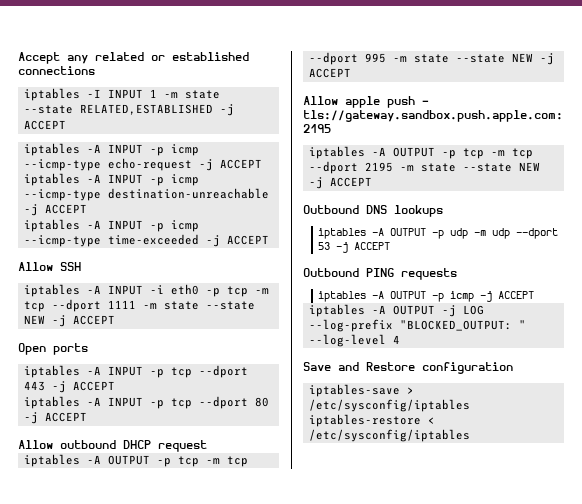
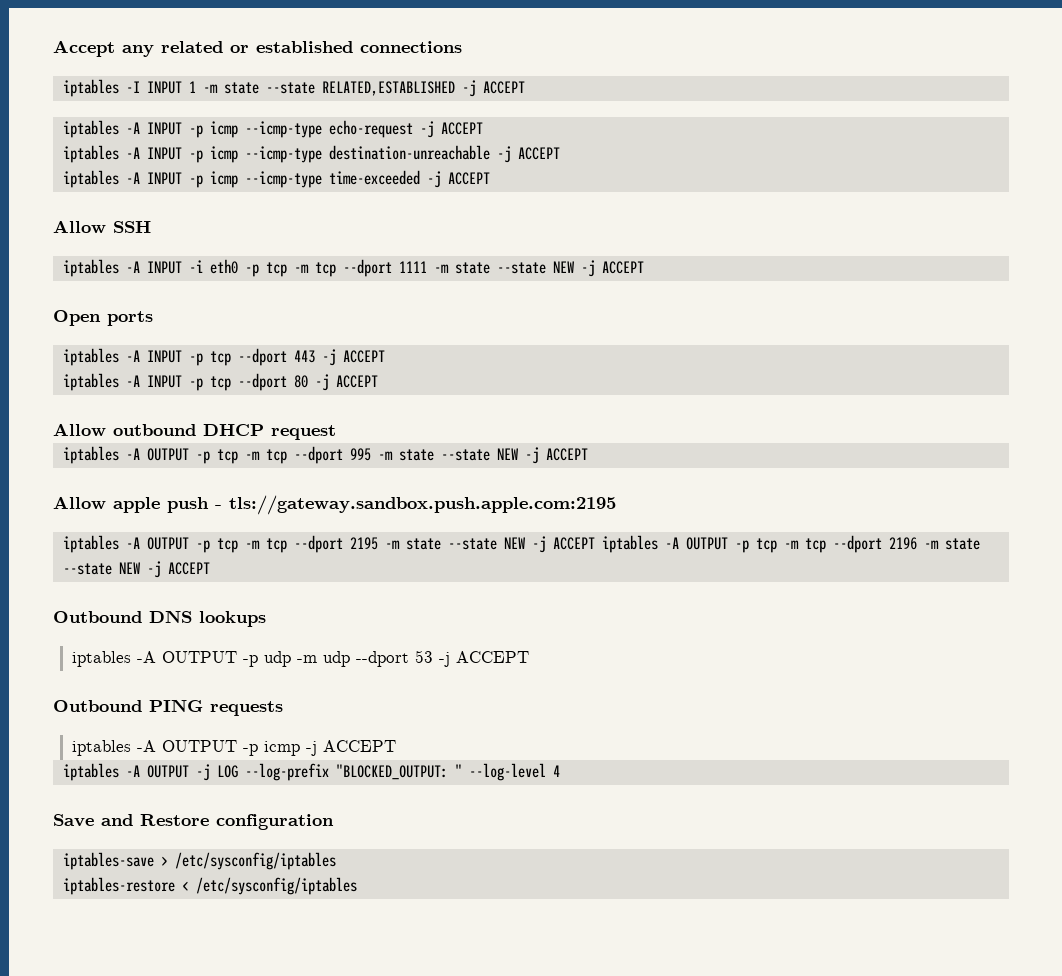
(373, 182) none -> [601,535,980,553] [62,561,210,578] iptables -A OUTPUT -p tcp -m tcp --dport 2196 -m state --state NEW -j ACCEPT

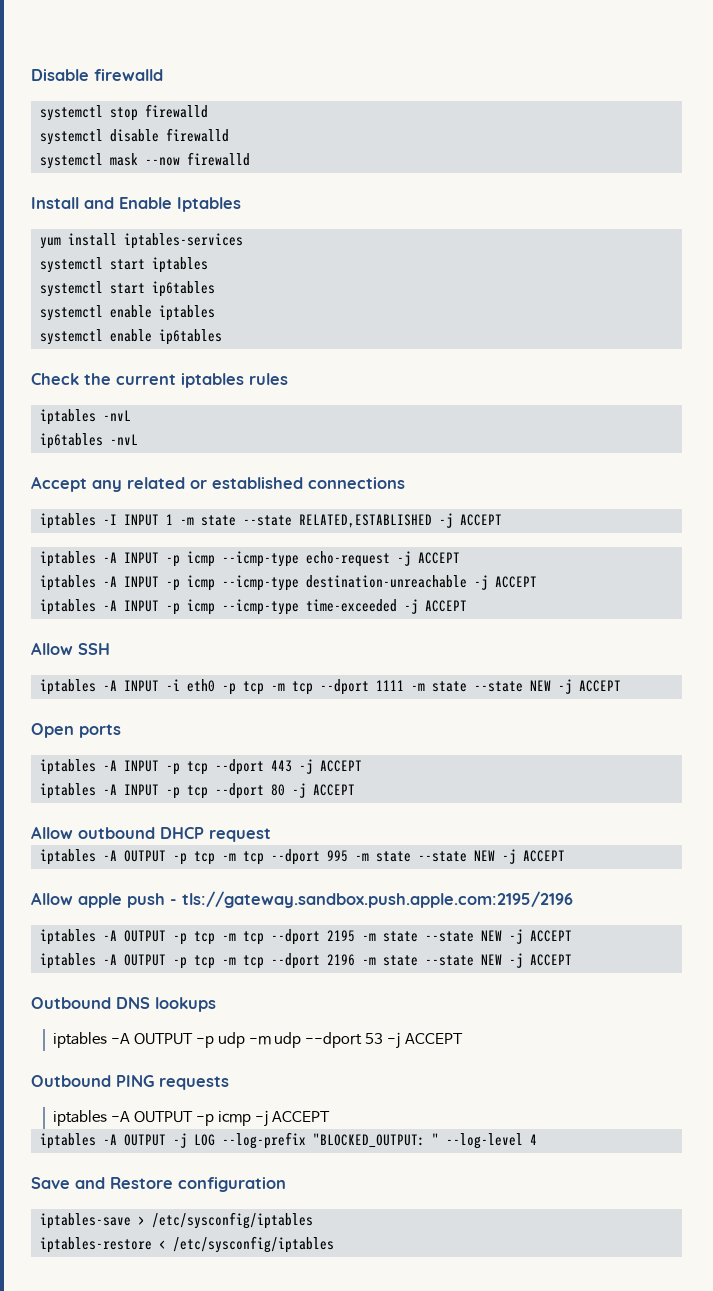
(53, 48) none -> [31,69,163,81] [39,104,208,121] [39,128,229,145] [39,152,250,169] [31,197,241,212] [39,233,243,249] [39,257,208,273] [39,281,215,297] [39,305,215,321] [39,329,222,345] [31,373,288,388] [39,409,131,425] [39,433,138,449] Disable firewalld // systemctl stop firewalld // systemctl disable firewalld // systemctl mask --now firewalld // Install and Enable Iptables // yum install iptables-services // systemctl start iptables // systemctl start ip6tables // systemctl enable iptables // systemctl enable ip6tables // Check the current iptables rules // iptables -nvL // ip6tables -nvL //
[229,495,616,515] tls://gateway.sandbox.push.apple.com:2195 -> [182,891,573,908] tls://gateway.sandbox.push.apple.com:2195/2196
(595, 543) none -> (572, 936) //

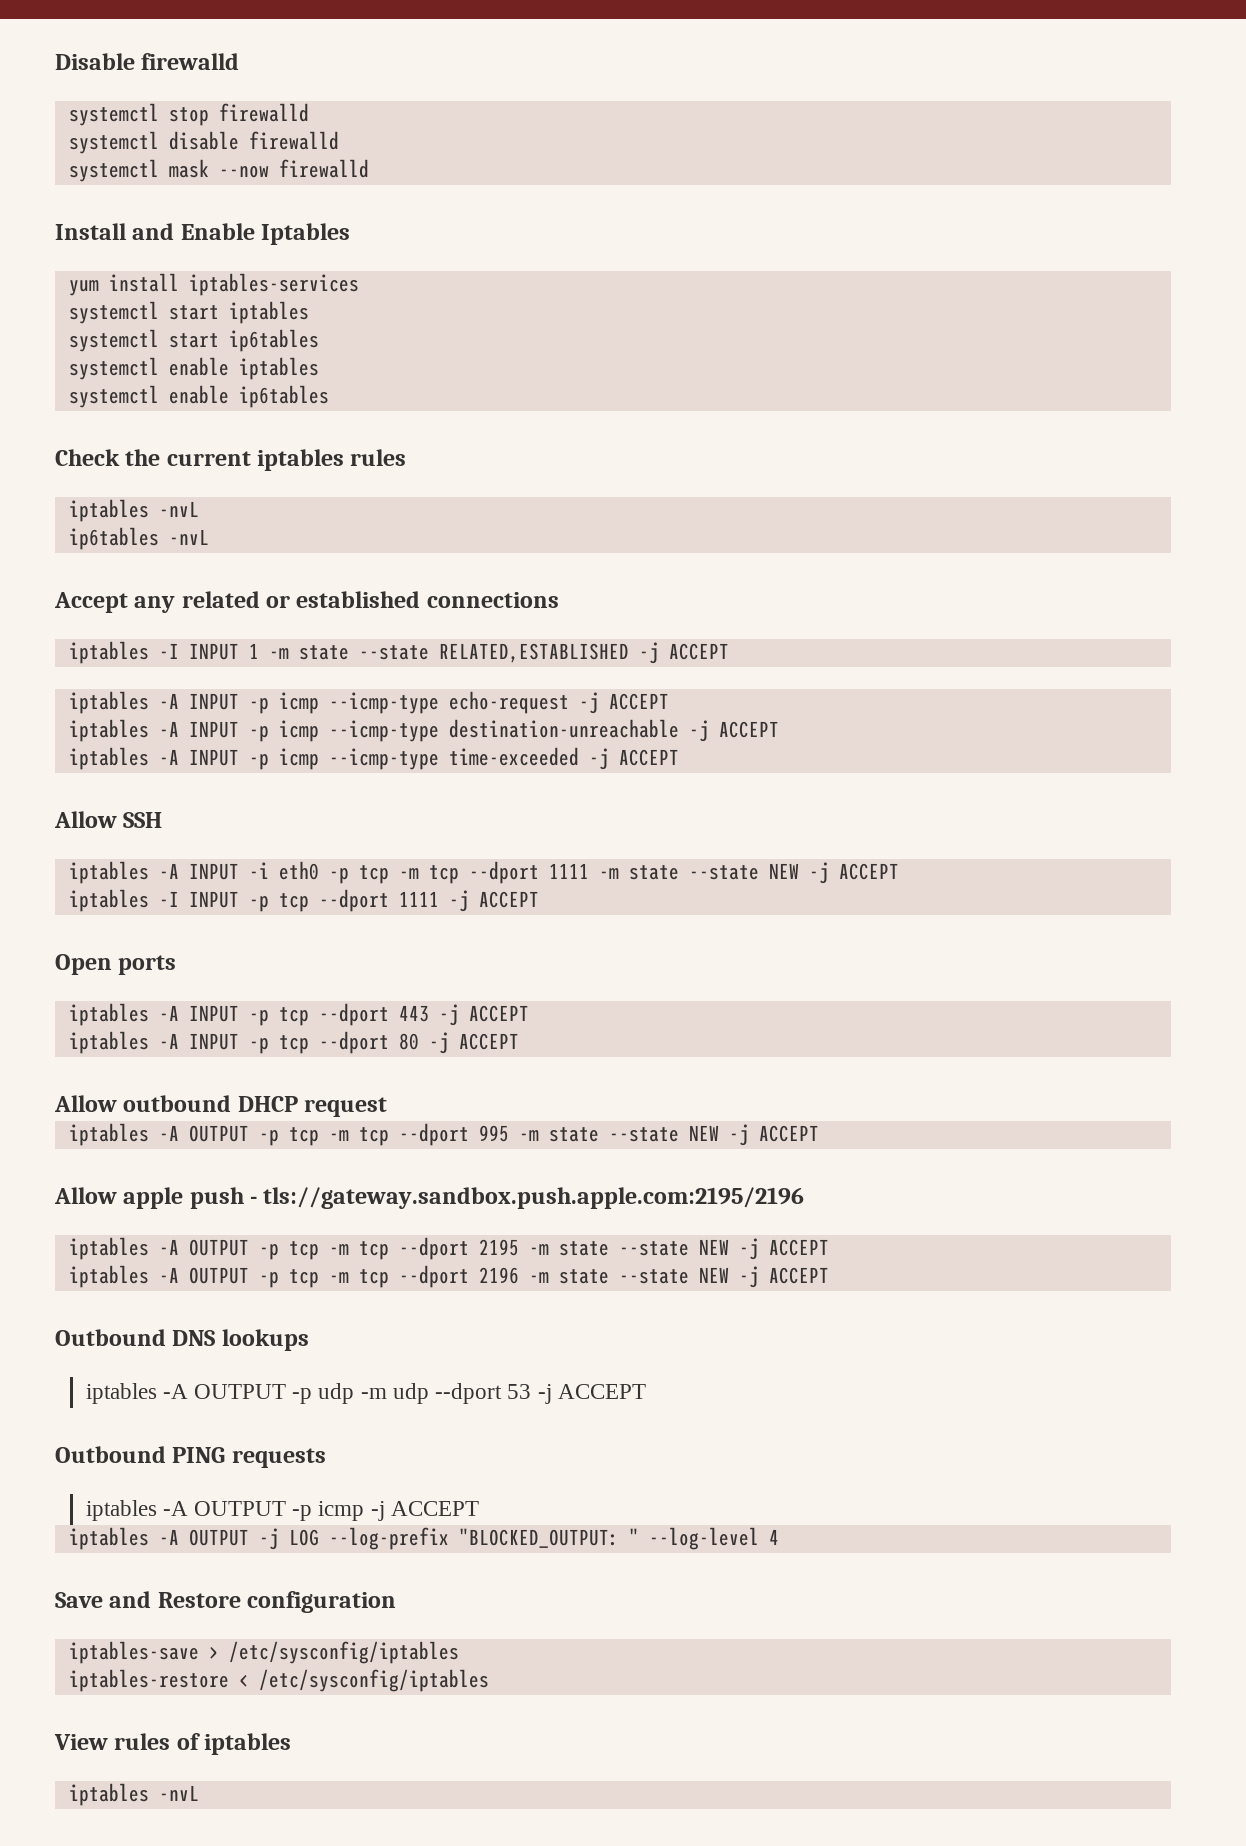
(621, 686) none -> [68,889,539,912] // iptables -I INPUT -p tcp --dport 1111 -j ACCEPT
(334, 1244) none -> [54,1733,292,1755] [68,1783,199,1806] // View rules of iptables // iptables -nvL

